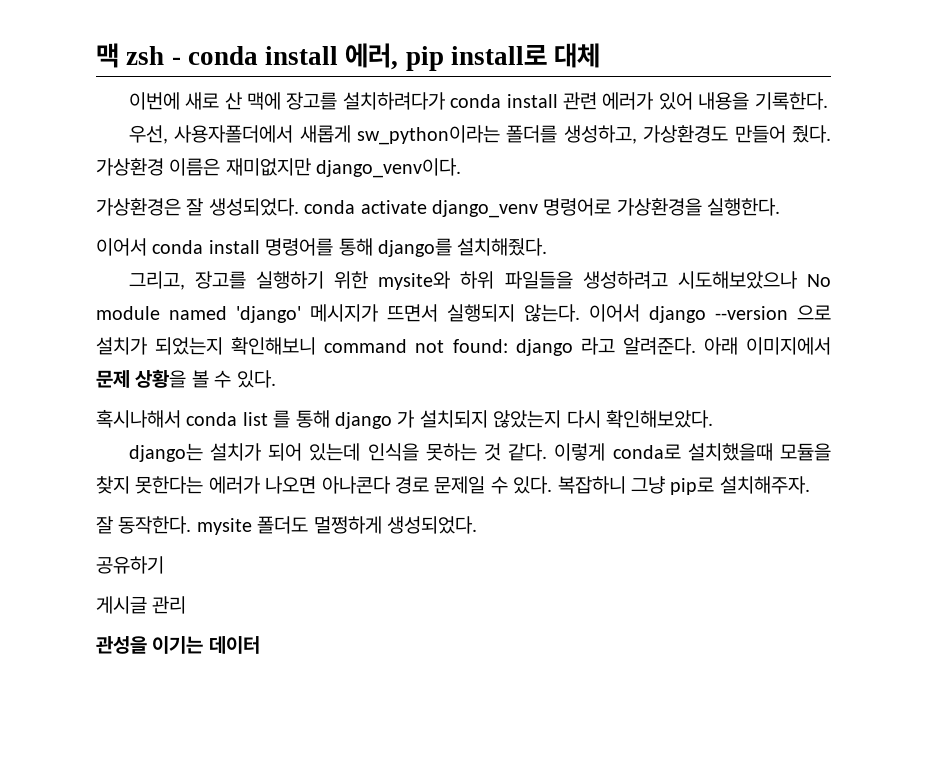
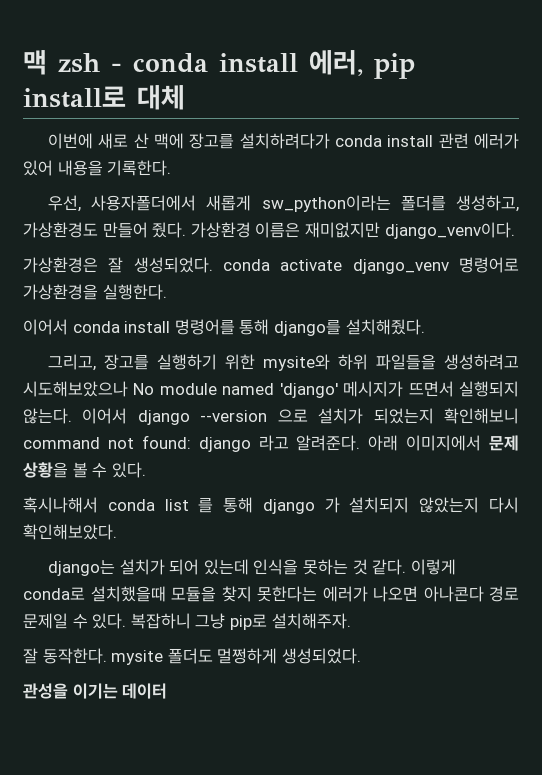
[96,556,164,574] [96,596,187,614] // 공유하기 // 게시글 관리 -> (361, 656) none

